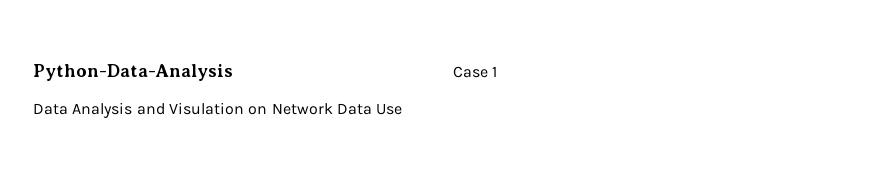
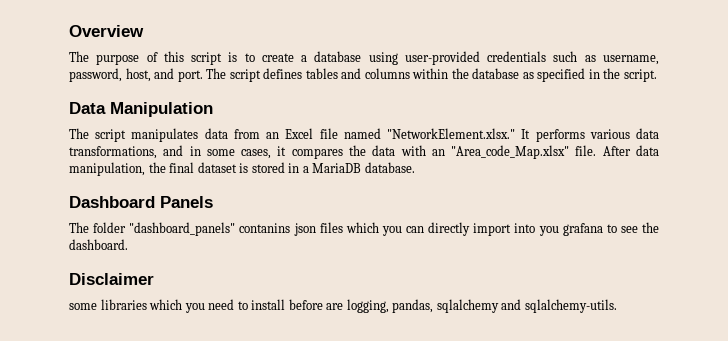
[33,64,233,81] [33,102,403,118] [453,66,498,78] Python-Data-Analysis // Data Analysis and Visulation on Network Data Use Case 1 -> [69,25,144,37] [69,51,659,65] [69,68,657,82] [69,102,213,117] [69,128,659,142] [69,145,659,159] [69,162,415,176] [69,196,213,208] [69,222,659,236] [69,239,128,250] [69,273,154,285] [69,299,617,313] Overview // The purpose of this script is to create a database using user-provided credentials such as username, password, host, and port. The script defines tables and columns within the database as specified in the script. // Data Manipulation // The script manipulates data from an Excel file named "NetworkElement.xlsx." It performs various data transformations, and in some cases, it compares the data with an "Area_code_Map.xlsx" file. After data manipulation, the final dataset is stored in a MariaDB database. // Dashboard Panels // The folder "dashboard_panels" contanins json files which you can directly import into you grafana to see the dashboard. // Disclaimer // some libraries which you need to install before are logging, pandas, sqlalchemy and sqlalchemy-utils.

